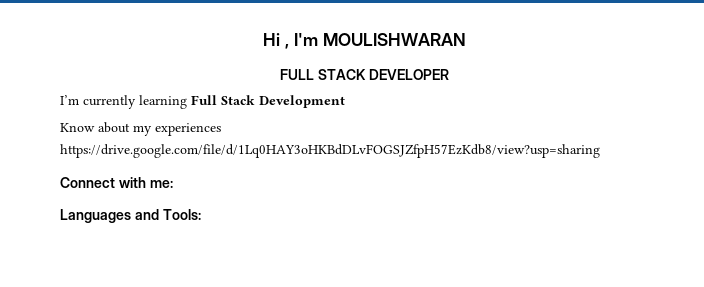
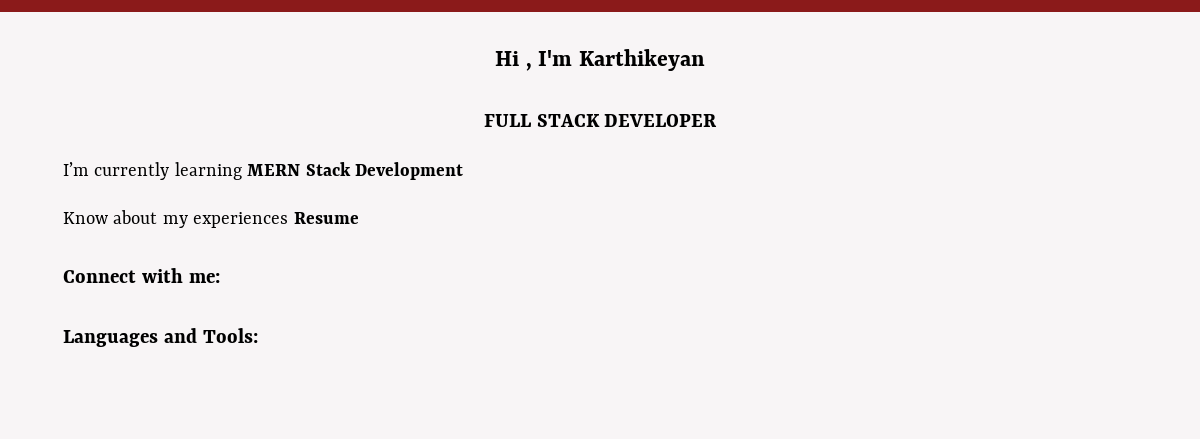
[322,33,466,46] MOULISHWARAN -> [579,49,706,71] Karthikeyan
[191,95,217,105] Full -> [247,164,301,176] MERN
[60,144,600,158] https://drive.google.com/file/d/1Lq0HAY3oHKBdDLvFOGSJZfpH57EzKdb8/view?usp=sharing -> [293,212,359,224] Resume

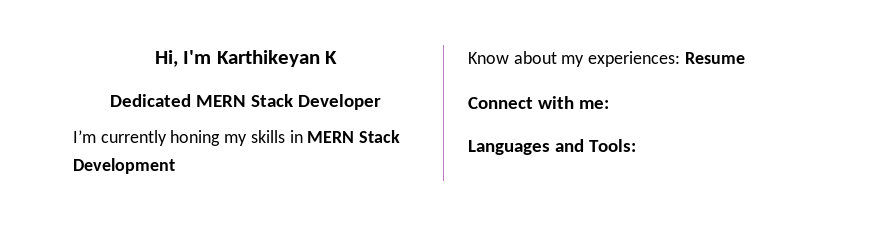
[494,51,532,71] Hi , -> [154,50,178,67] Hi,
[483,114,718,127] [63,162,242,180] // FULL STACK DEVELOPER // I’m currently learning -> [325,51,338,64] [110,94,381,110] [73,130,303,146] K // Dedicated MERN Stack Developer // I’m currently honing my skills in
[193,212,289,228] experiences -> [588,51,681,67] experiences:

